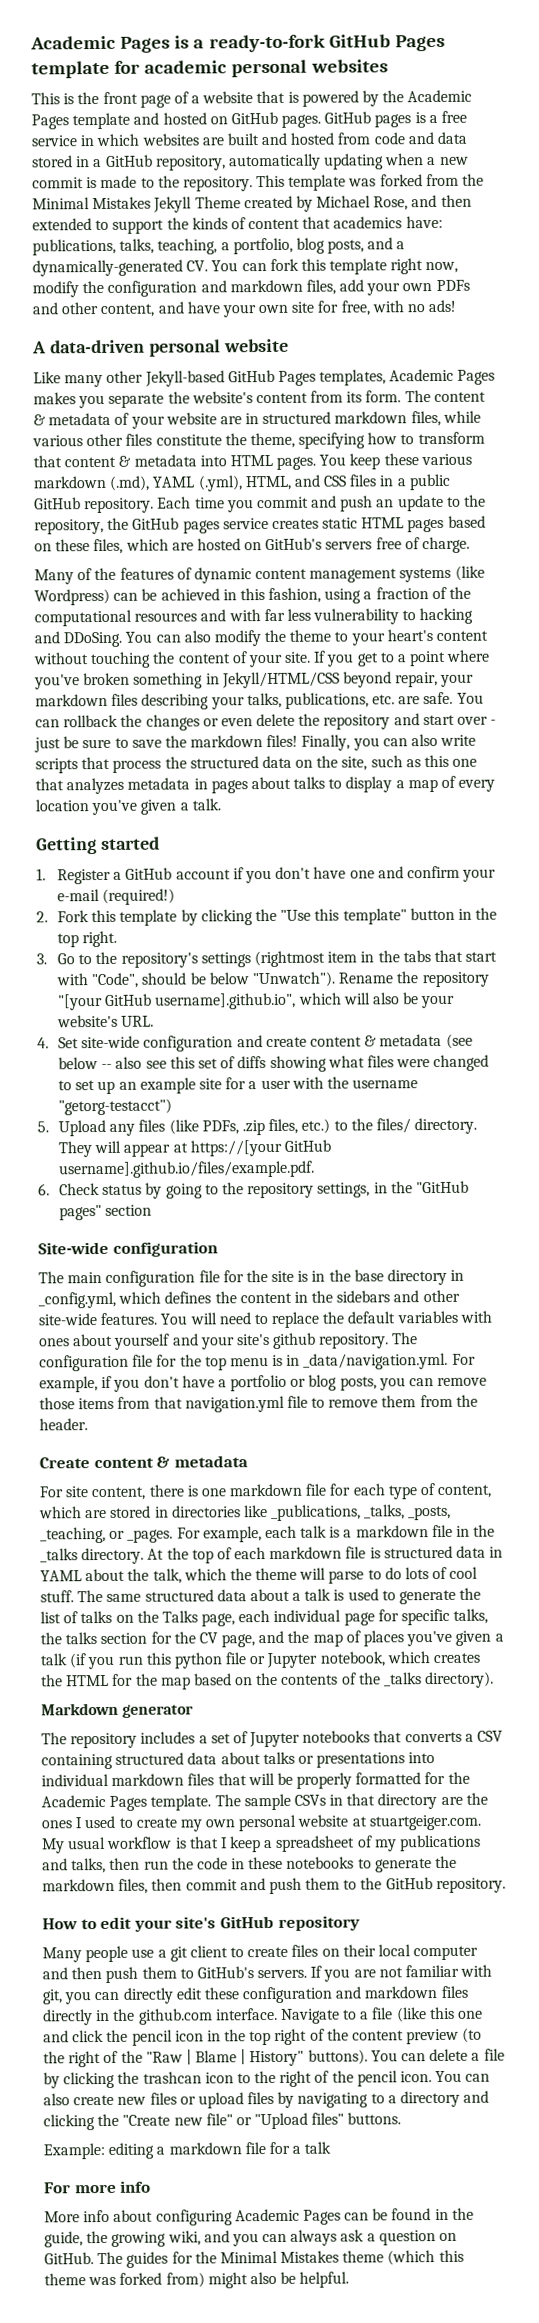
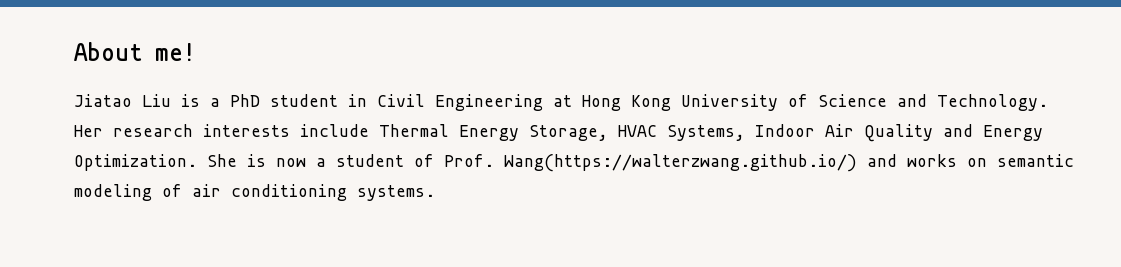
[30,34,445,53] [31,59,388,79] [31,89,473,108] [31,110,468,130] [31,131,468,147] [32,153,469,171] [32,173,485,192] [32,194,472,213] [32,215,443,234] [32,237,406,256] [32,258,459,277] [32,279,470,298] [32,299,457,318] [32,338,289,357] [33,368,496,388] [33,390,486,409] [33,410,481,429] [32,431,485,449] [33,453,472,470] [33,473,451,492] [34,494,487,514] [34,515,486,535] [34,536,471,555] [34,565,485,585] [34,586,472,606] [34,607,474,627] [34,629,489,648] [33,649,491,669] [34,671,475,690] [35,691,484,710] [35,713,497,731] [34,733,477,753] [35,754,478,774] [35,775,496,795] [35,798,221,816] [36,836,160,855] [36,865,497,885] [57,888,176,905] [36,907,498,926] [57,930,118,948] [36,949,498,968] [56,971,489,989] [58,992,456,1011] [57,1014,155,1028] [37,1033,473,1052] [58,1054,490,1072] [58,1076,419,1095] [58,1098,173,1116] [37,1117,478,1137] [58,1139,332,1158] [59,1160,316,1179] [38,1180,469,1199] [59,1204,153,1221] [38,1241,218,1257] [38,1268,465,1287] [38,1289,460,1309] [38,1310,492,1328] [39,1332,419,1350] [39,1352,476,1372] [39,1374,488,1393] [39,1394,478,1413] [39,1418,88,1431] [39,1455,248,1469] [39,1483,492,1501] [39,1504,452,1521] [40,1524,496,1544] [40,1545,504,1565] [40,1566,479,1584] [40,1587,482,1605] [40,1608,489,1627] [40,1630,504,1648] [40,1651,481,1670] [41,1671,495,1690] [41,1702,195,1718] [41,1730,504,1749] [41,1751,436,1770] [41,1771,470,1789] [41,1792,488,1811] [41,1814,481,1832] [42,1834,482,1854] [42,1855,458,1874] [42,1877,506,1895] [42,1915,360,1932] [42,1944,479,1963] [42,1964,493,1983] [42,1985,468,2005] [43,2006,484,2026] [43,2027,483,2046] [43,2048,505,2068] [43,2070,491,2089] [43,2090,490,2109] [43,2112,402,2131] [43,2141,332,2160] [44,2180,152,2194] [44,2207,474,2226] [44,2229,458,2248] [44,2249,464,2268] [44,2271,350,2289] Academic Pages is a ready-to-fork GitHub Pages template for academic personal websites // This is the front page of a website that is powered by the Academic Pages template and hosted on GitHub pages. GitHub pages is a free service in which websites are built and hosted from code and data stored in a GitHub repository, automatically updating when a new commit is made to the repository. This template was forked from the Minimal Mistakes Jekyll Theme created by Michael Rose, and then extended to support the kinds of content that academics have: publications, talks, teaching, a portfolio, blog posts, and a dynamically-generated CV. You can fork this template right now, modify the configuration and markdown files, add your own PDFs and other content, and have your own site for free, with no ads! // A data-driven personal website // Like many other Jekyll-based GitHub Pages templates, Academic Pages makes you separate the website's content from its form. The content & metadata of your website are in structured markdown files, while various other files constitute the theme, specifying how to transform that content & metadata into HTML pages. You keep these various markdown (.md), YAML (.yml), HTML, and CSS files in a public GitHub repository. Each time you commit and push an update to the repository, the GitHub pages service creates static HTML pages based on these files, which are hosted on GitHub's servers free of charge. // Many of the features of dynamic content management systems (like Wordpress) can be achieved in this fashion, using a fraction of the computational resources and with far less vulnerability to hacking and DDoSing. You can also modify the theme to your heart's content without touching the content of your site. If you get to a point where you've broken something in Jekyll/HTML/CSS beyond repair, your markdown files describing your talks, publications, etc. are safe. You can rollback the changes or even delete the repository and start over - just be sure to save the markdown files! Finally, you can also write scripts that process the structured data on the site, such as this one that analyzes metadata in pages about talks to display a map of every location you've given a talk. // Getting started // 1. Register a GitHub account if you don't have one and confirm your e-mail (required!) // 2. Fork this template by clicking the "Use this template" button in the top right. // 3. Go to the repository's settings (rightmost item in the tabs that start with "Code", should be below "Unwatch"). Rename the repository "[your GitHub username].github.io", which will also be your website's URL. // 4. Set site-wide configuration and create content & metadata (see below -- also see this set of diffs showing what files were changed to set up an example site for a user with the username "getorg-testacct") // 5. Upload any files (like PDFs, .zip files, etc.) to the files/ directory. They will appear at https://[your GitHub username].github.io/files/example.pdf. // 6. Check status by going to the repository settings, in the "GitHub pages" section // Site-wide configuration // The main configuration file for the site is in the base directory in _config.yml, which defines the content in the sidebars and other site-wide features. You will need to replace the default variables with ones about yourself and your site's github repository. The configuration file for the top menu is in _data/navigation.yml. For example, if you don't have a portfolio or blog posts, you can remove those items from that navigation.yml file to remove them from the header. // Create content & metadata // For site content, there is one markdown file for each type of content, which are stored in directories like _publications, _talks, _posts, _teaching, or _pages. For example, each talk is a markdown file in the _talks directory. At the top of each markdown file is structured data in YAML about the talk, which the theme will parse to do lots of cool stuff. The same structured data about a talk is used to generate the list of talks on the Talks page, each individual page for specific talks, the talks section for the CV page, and the map of places you've given a talk (if you run this python file or Jupyter notebook, which creates the HTML for the map based on the contents of the _talks directory). // Markdown generator // The repository includes a set of Jupyter notebooks that converts a CSV containing structured data about talks or presentations into individual markdown files that will be properly formatted for the Academic Pages template. The sample CSVs in that directory are the ones I used to create my own personal website at stuartgeiger.com. My usual workflow is that I keep a spreadsheet of my publications and talks, then run the code in these notebooks to generate the markdown files, then commit and push them to the GitHub repository. // How to edit your site's GitHub repository // Many people use a git client to create files on their local computer and then push them to GitHub's servers. If you are not familiar with git, you can directly edit these configuration and markdown files directly in the github.com interface. Navigate to a file (like this one and click the pencil icon in the top right of the content preview (to the right of the "Raw | Blame | History" buttons). You can delete a file by clicking the trashcan icon to the right of the pencil icon. You can also create new files or upload files by navigating to a directory and clicking the "Create new file" or "Upload files" buttons. // Example: editing a markdown file for a talk // For more info // More info about configuring Academic Pages can be found in the guide, the growing wiki, and you can always ask a question on GitHub. The guides for the Minimal Mistakes theme (which this theme was forked from) might also be helpful. -> [74,42,196,61] [74,94,1048,111] [74,124,1043,142] [74,154,1074,172] [74,184,435,201] About me! // Jiatao Liu is a PhD student in Civil Engineering at Hong Kong University of Science and Technology. Her research interests include Thermal Energy Storage, HVAC Systems, Indoor Air Quality and Energy Optimization. She is now a student of Prof. Wang(https://walterzwang.github.io/) and works on semantic modeling of air conditioning systems.

